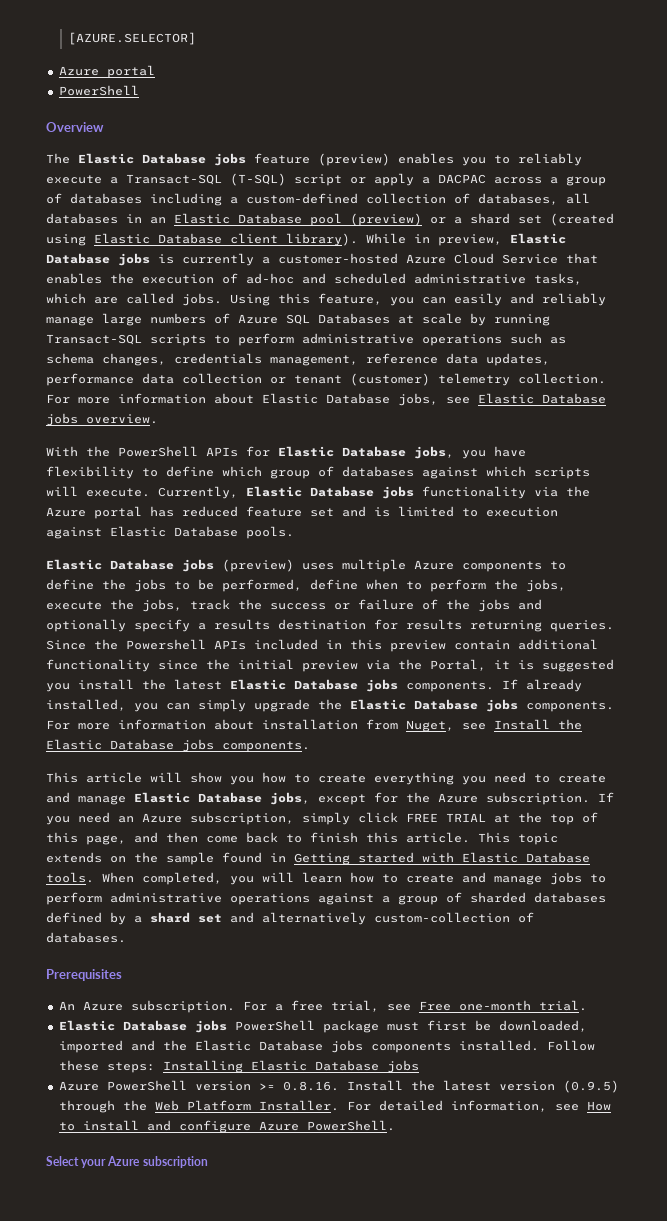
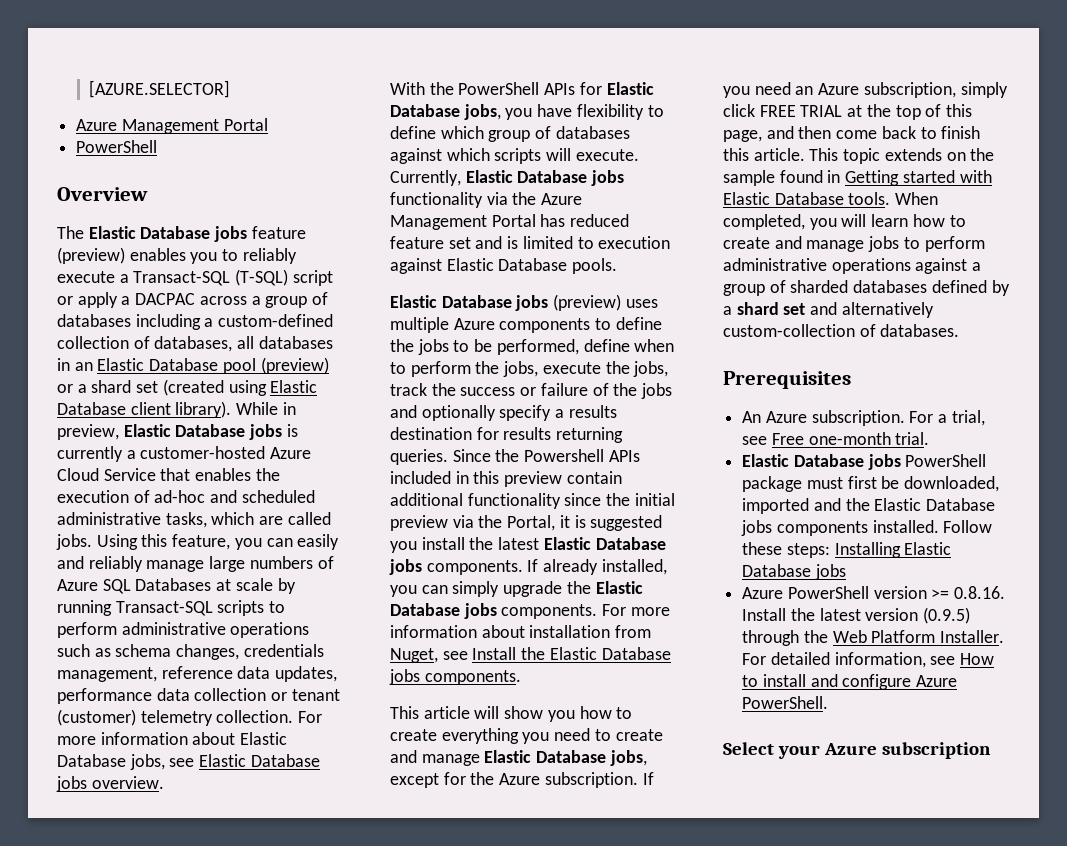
[106,65,155,78] portal -> [121,118,268,134] Management Portal
[94,506,142,519] portal -> [390,214,536,230] Management Portal
[290,1000,323,1011] free -> (948, 418) none

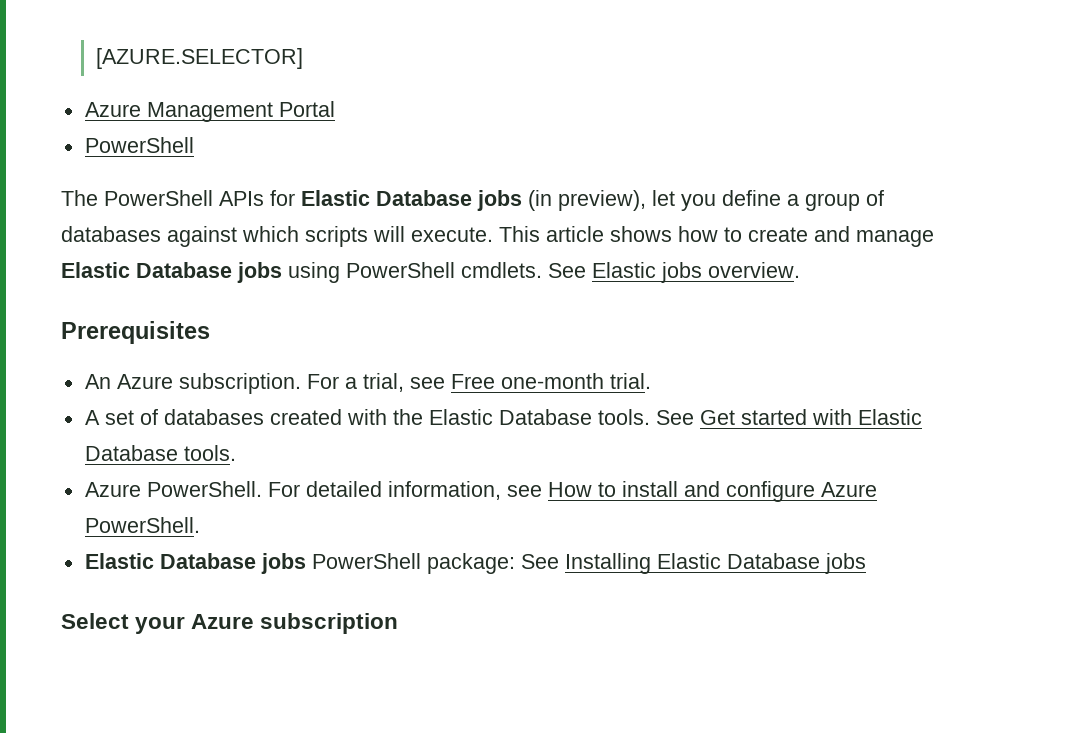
[57,187,148,201] // Overview -> (194, 145) none
[88,226,306,242] [57,247,297,264] [57,269,333,286] [57,292,329,308] [57,314,334,330] [57,336,333,352] [57,357,329,374] [57,379,318,396] [57,401,296,418] [57,424,298,440] [57,446,312,462] [57,468,280,481] [57,490,315,503] [57,512,331,528] [56,534,340,550] [57,556,334,572] [57,578,296,594] [57,600,286,616] [57,622,310,638] [57,644,324,660] [57,666,338,682] [57,688,340,704] [57,709,323,726] [57,732,288,745] [57,754,320,770] [56,776,164,792] [390,82,454,95] Elastic Database jobs feature (preview) enables you to reliably execute a Transact-SQL (T-SQL) script or apply a DACPAC across a group of databases including a custom-defined collection of databases, all databases in an Elastic Database pool (preview) or a shard set (created using Elastic Database client library). While in preview, Elastic Database jobs is currently a customer-hosted Azure Cloud Service that enables the execution of ad-hoc and scheduled administrative tasks, which are called jobs. Using this feature, you can easily and reliably manage large numbers of Azure SQL Databases at scale by running Transact-SQL scripts to perform administrative operations such as schema changes, credentials management, reference data updates, performance data collection or tenant (customer) telemetry collection. For more information about Elastic Database jobs, see Elastic Database jobs overview. // With the -> (98, 198) none
[463,104,664,120] [390,126,484,139] jobs, you have flexibility to define which -> [477,190,799,211] jobs (in preview), let you define a
[390,170,625,186] [390,192,583,208] [390,214,630,230] [390,236,671,249] [390,258,618,274] [390,294,658,311] [390,317,662,333] [390,339,675,355] [390,361,669,377] [390,383,673,399] [390,405,617,421] [390,427,624,443] [390,449,640,465] [390,471,622,487] [390,493,675,509] [390,515,663,531] [390,537,666,553] [389,559,667,575] [390,581,643,597] [390,603,670,619] [390,625,652,638] [390,647,671,663] [389,669,521,685] [390,706,633,722] [390,728,663,744] [390,750,647,766] [390,772,654,788] [723,82,1008,98] [723,104,973,120] [723,126,981,142] [723,148,995,164] [723,170,992,186] [723,192,939,205] [723,214,966,230] [723,236,985,252] [723,258,982,274] [723,280,1010,296] [723,302,934,318] [723,324,960,337] Currently, Elastic Database jobs functionality via the Azure Management Portal has reduced feature set and is limited to execution against Elastic Database pools. // Elastic Database jobs (preview) uses multiple Azure components to define the jobs to be performed, define when to perform the jobs, execute the jobs, track the success or failure of the jobs and optionally specify a results destination for results returning queries. Since the Powershell APIs included in this preview contain additional functionality since the initial preview via the Portal, it is suggested you install the latest Elastic Database jobs components. If already installed, you can simply upgrade the Elastic Database jobs components. For more information about installation from Nuget, see Install the Elastic Database jobs components. // This article will show you how to create everything you need to create and manage Elastic Database jobs, except for the Azure subscription. If you need an Azure subscription, simply click FREE TRIAL at the top of this page, and then come back to finish this article. This topic extends on the sample found in Getting started with Elastic Database tools. When completed, you will learn how to create and manage jobs to perform administrative operations against a group of sharded databases defined by a shard set and alternatively custom-collection of databases. -> [499,226,934,247] [61,262,800,283] This article shows how to create and manage Elastic Database jobs using PowerShell cmdlets. See Elastic jobs overview.
[742,454,987,470] [742,476,1000,492] [742,498,996,514] [741,520,993,536] [742,542,952,558] [742,564,846,580] [742,586,1006,599] [742,607,971,624] [742,630,1005,646] Elastic Database jobs PowerShell package must first be downloaded, imported and the Elastic Database jobs components installed. Follow these steps: Installing Elastic Database jobs // Azure PowerShell version >= 0.8.16. Install the latest version (0.9.5) through the Web Platform Installer. -> [84,409,922,425] [84,445,236,461] [84,481,262,497] A set of databases created with the Elastic Database tools. See Get started with Elastic Database tools. // Azure PowerShell.
(829, 702) none -> [84,553,866,574] // Elastic Database jobs PowerShell package: See Installing Elastic Database jobs

